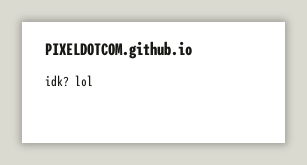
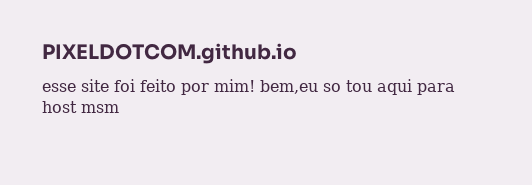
[45,75,93,87] idk? lol -> [42,79,455,95] [42,101,119,113] esse site foi feito por mim! bem,eu so tou aqui para host msm

